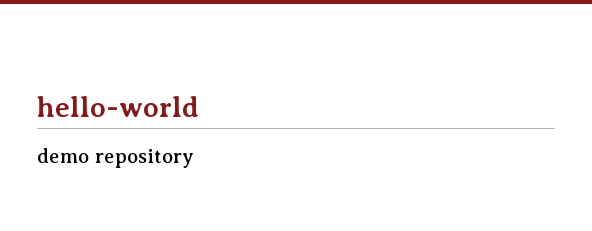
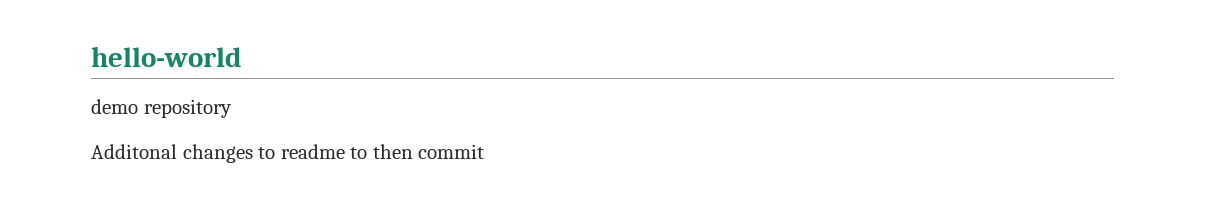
(194, 158) none -> [91,144,485,163] // Additonal changes to readme to then commit

